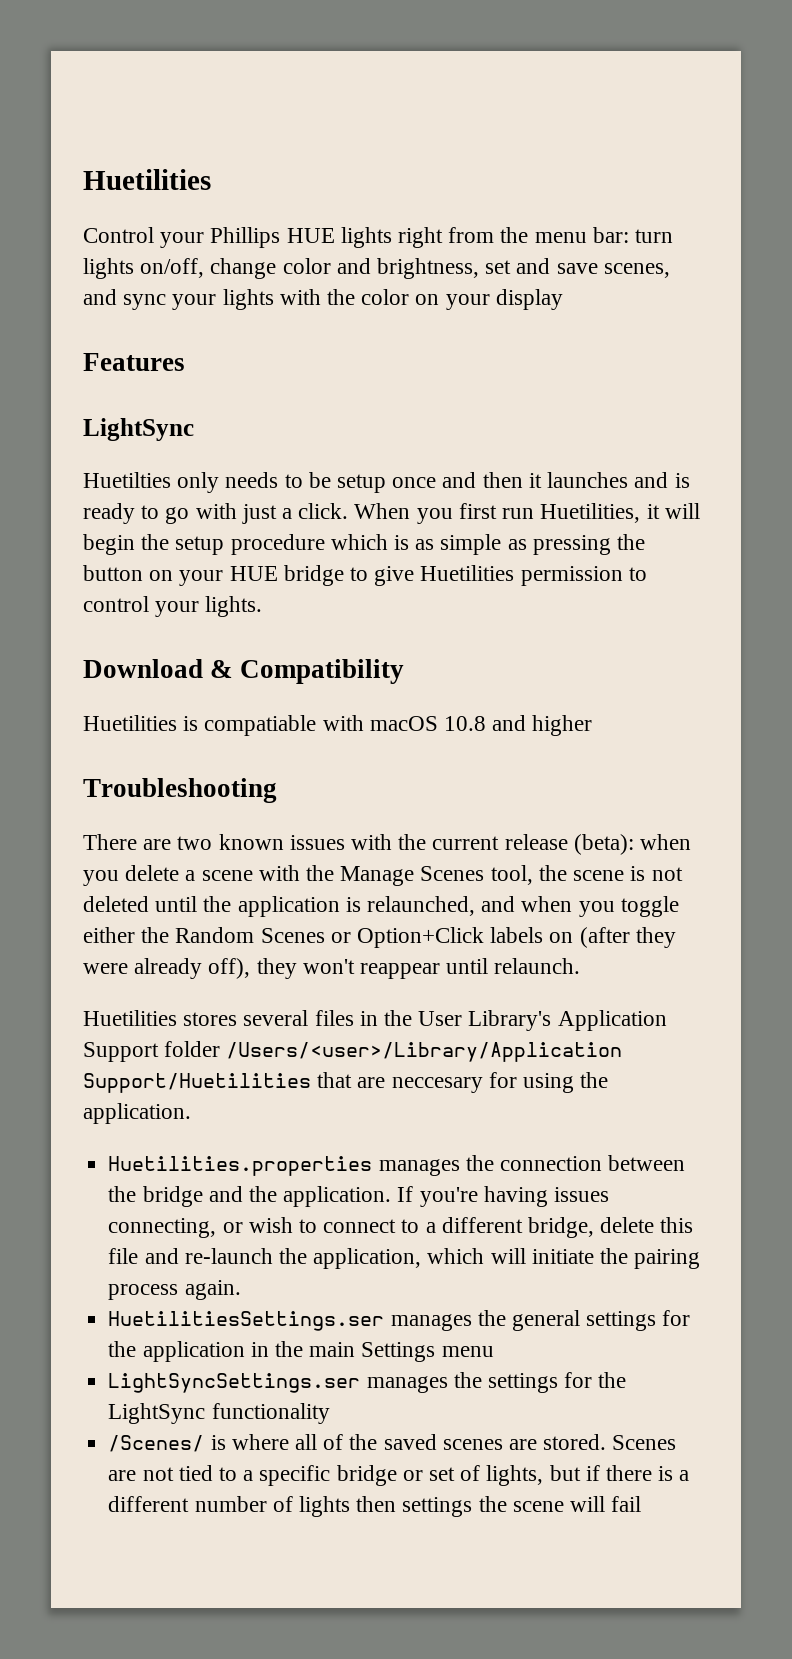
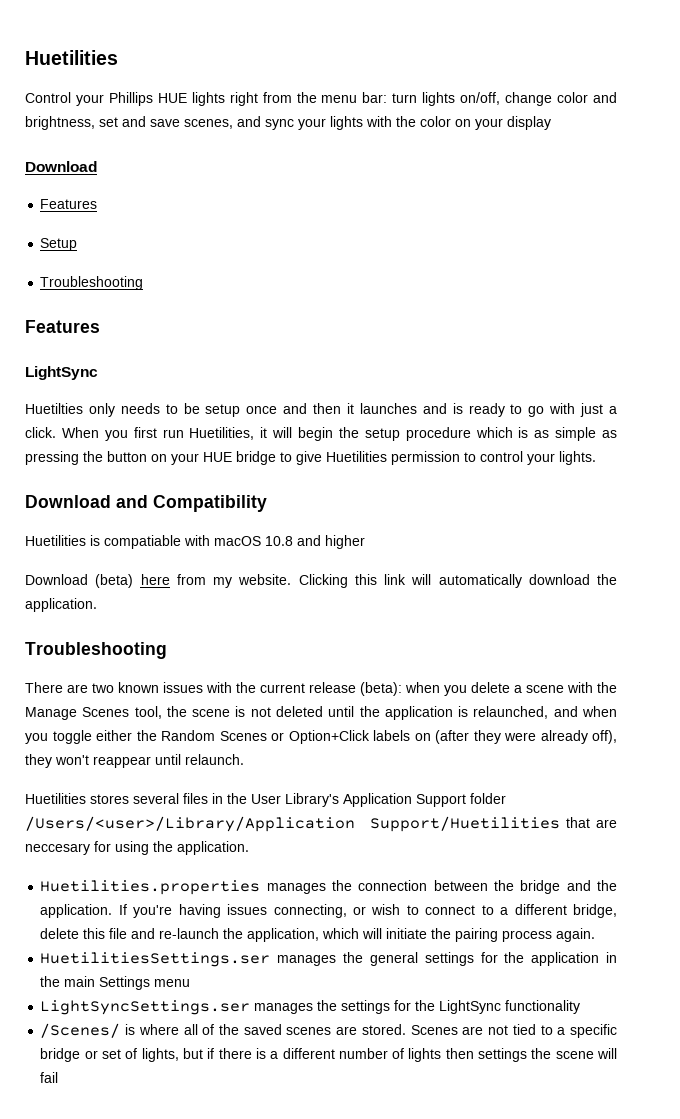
(563, 299) none -> [25,161,97,172] [40,199,98,209] [40,238,78,251] [40,276,144,290] // Download // Features // Setup // Troubleshooting
[210,660,233,678] & -> [116,495,148,508] and
(593, 725) none -> [25,574,617,588] [25,598,97,612] // Download (beta) here from my website. Clicking this link will automatically download the application.

